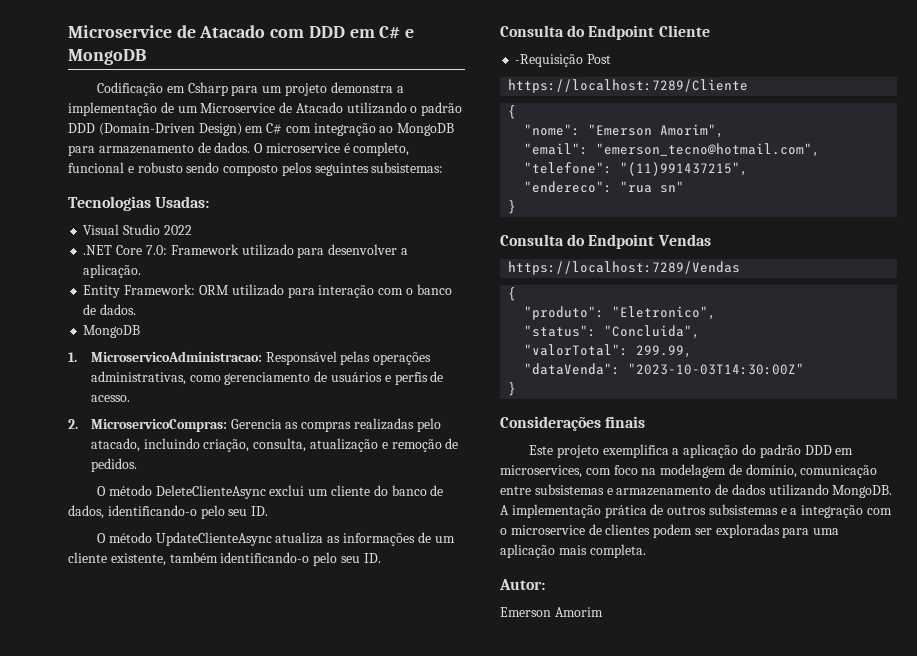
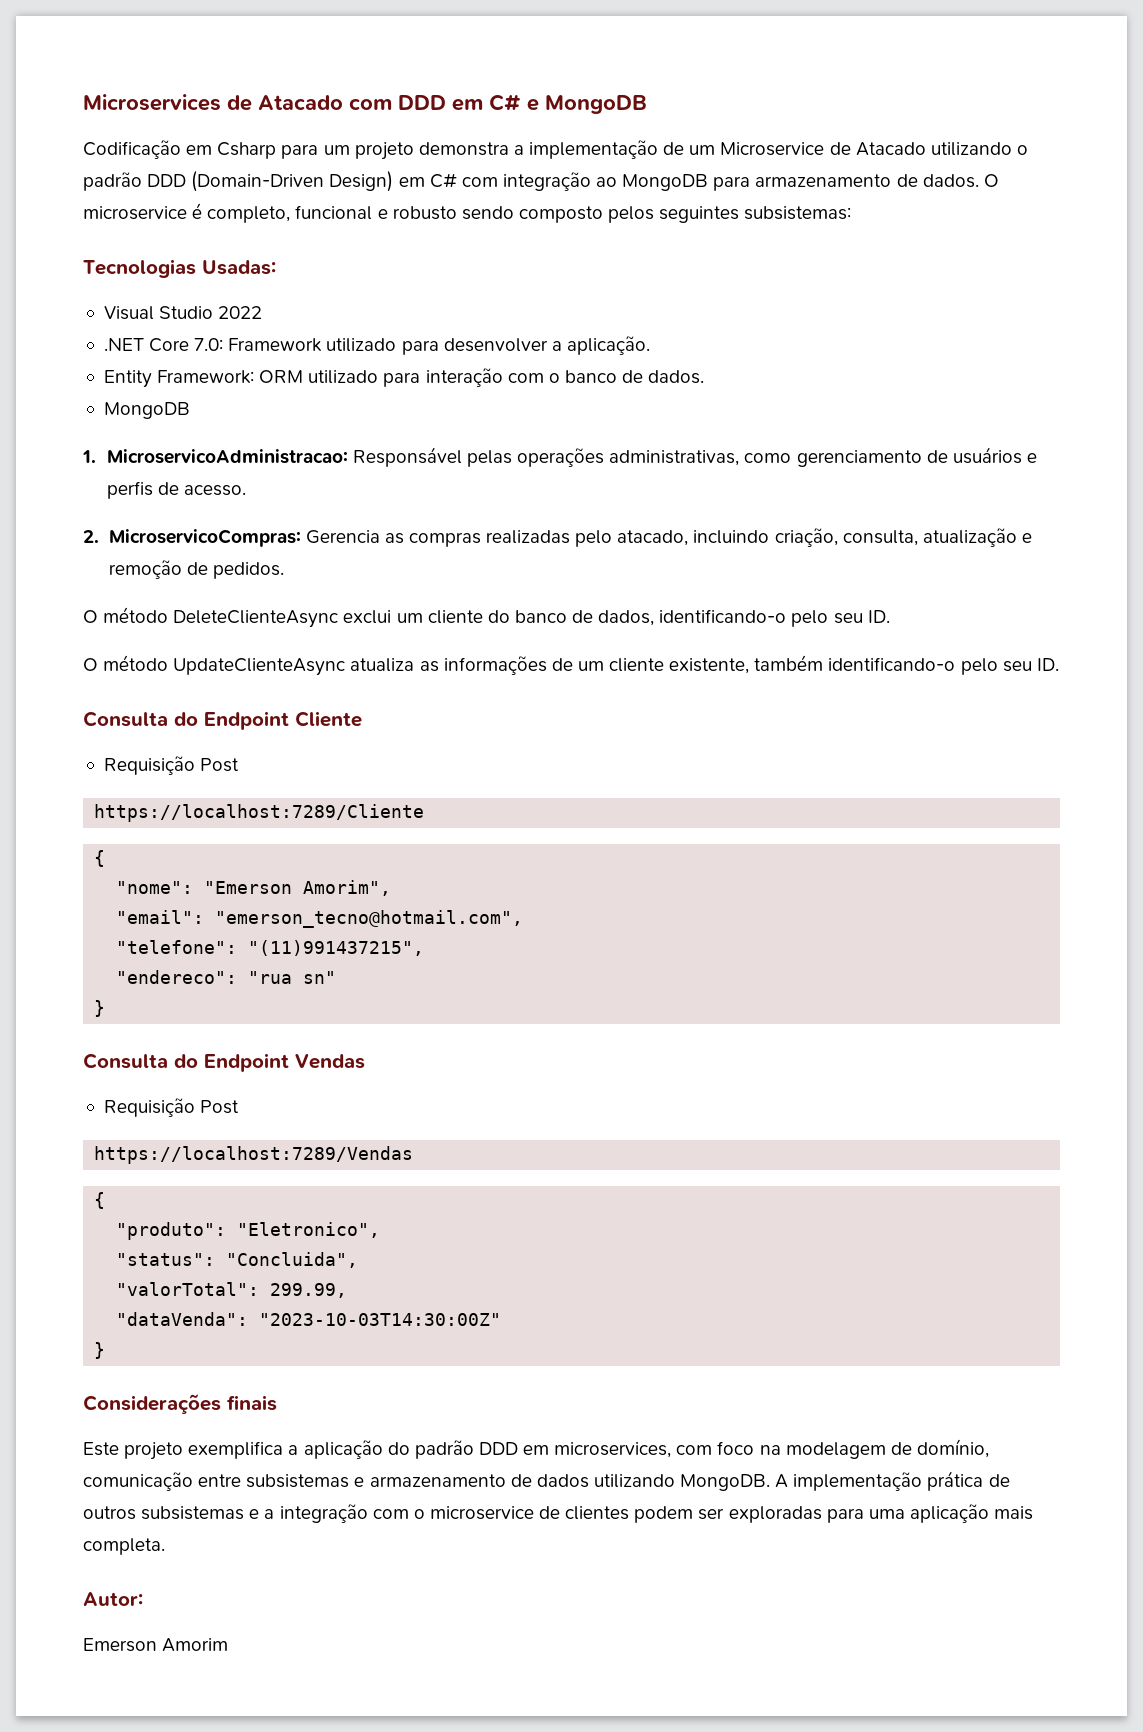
[68,25,172,38] Microservice -> [83,94,221,111] Microservices
[515,54,584,67] -Requisição -> [103,756,195,775] Requisição
(711, 240) none -> [103,1098,240,1117] // Requisição Post

